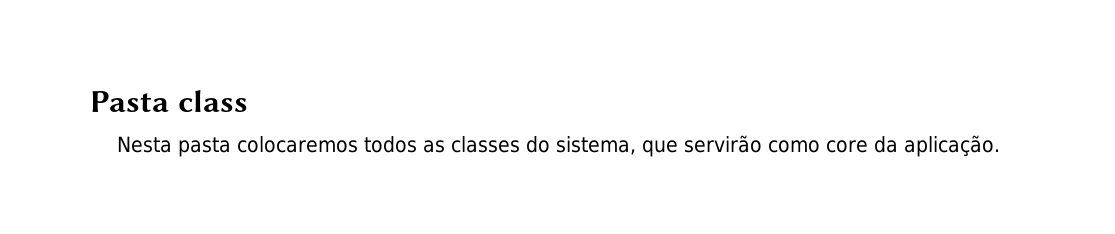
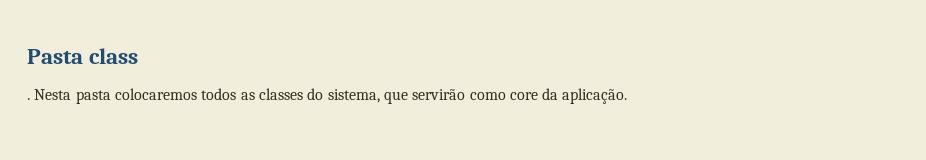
(248, 101) none -> [27,98,30,100] .

